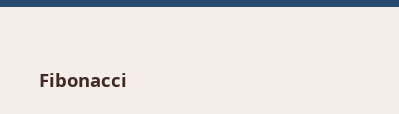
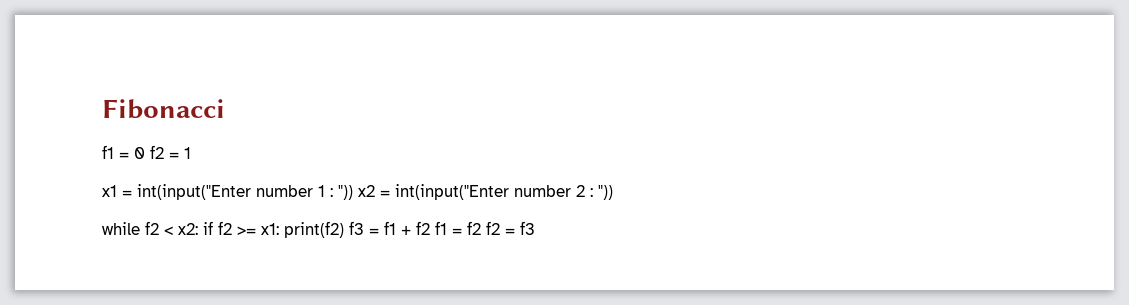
(127, 80) none -> [102,145,191,159] [102,184,613,200] [102,221,535,238] // f1 = 0 f2 = 1 // x1 = int(input("Enter number 1 : ")) x2 = int(input("Enter number 2 : ")) // while f2 < x2: if f2 >= x1: print(f2) f3 = f1 + f2 f1 = f2 f2 = f3

